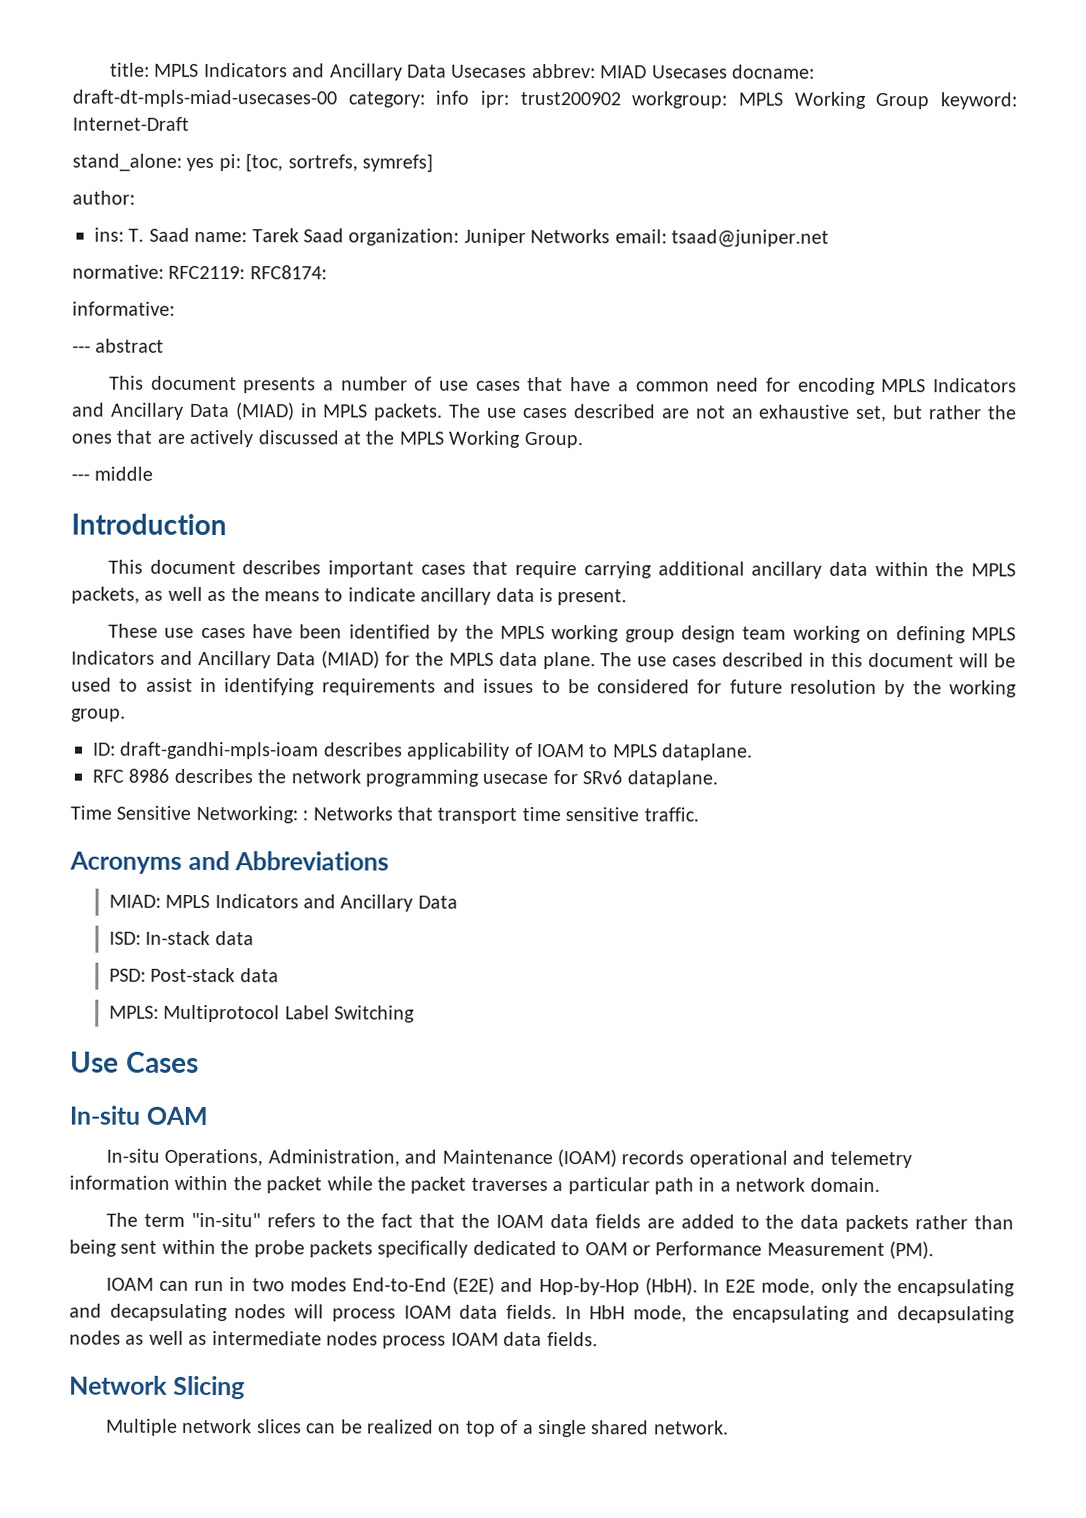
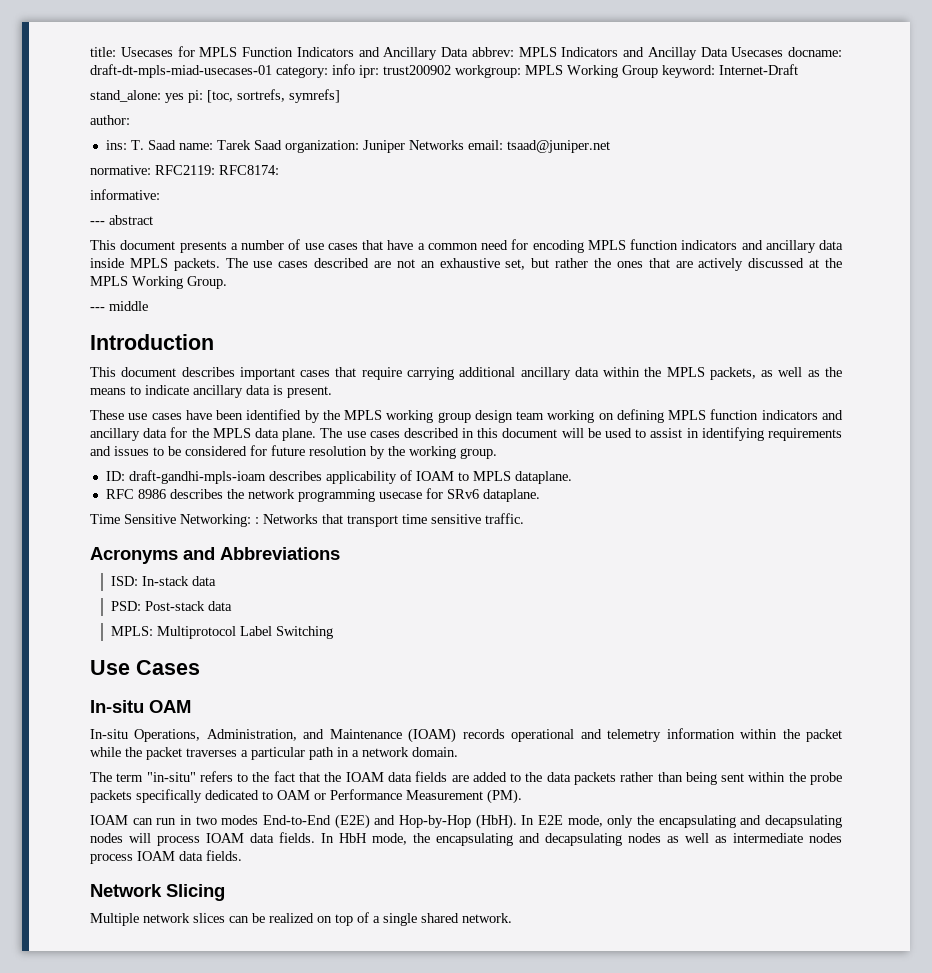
[154,62,648,81] MPLS Indicators and Ancillary Data Usecases abbrev: MIAD -> [120,46,728,60] Usecases for MPLS Function Indicators and Ancillary Data abbrev: MPLS Indicators and Ancillay Data
[72,89,337,108] draft-dt-mpls-miad-usecases-00 -> [90,64,272,78] draft-dt-mpls-miad-usecases-01
[933,378,1017,393] [72,402,318,421] Indicators and Ancillary Data (MIAD) in -> [630,239,843,253] [90,258,124,268] function indicators and ancillary data inside
[71,650,380,669] Indicators and Ancillary Data (MIAD) -> [710,409,844,420] [90,428,168,441] function indicators and ancillary data
[108,894,458,912] // MIAD: MPLS Indicators and Ancillary Data -> (340, 553) none

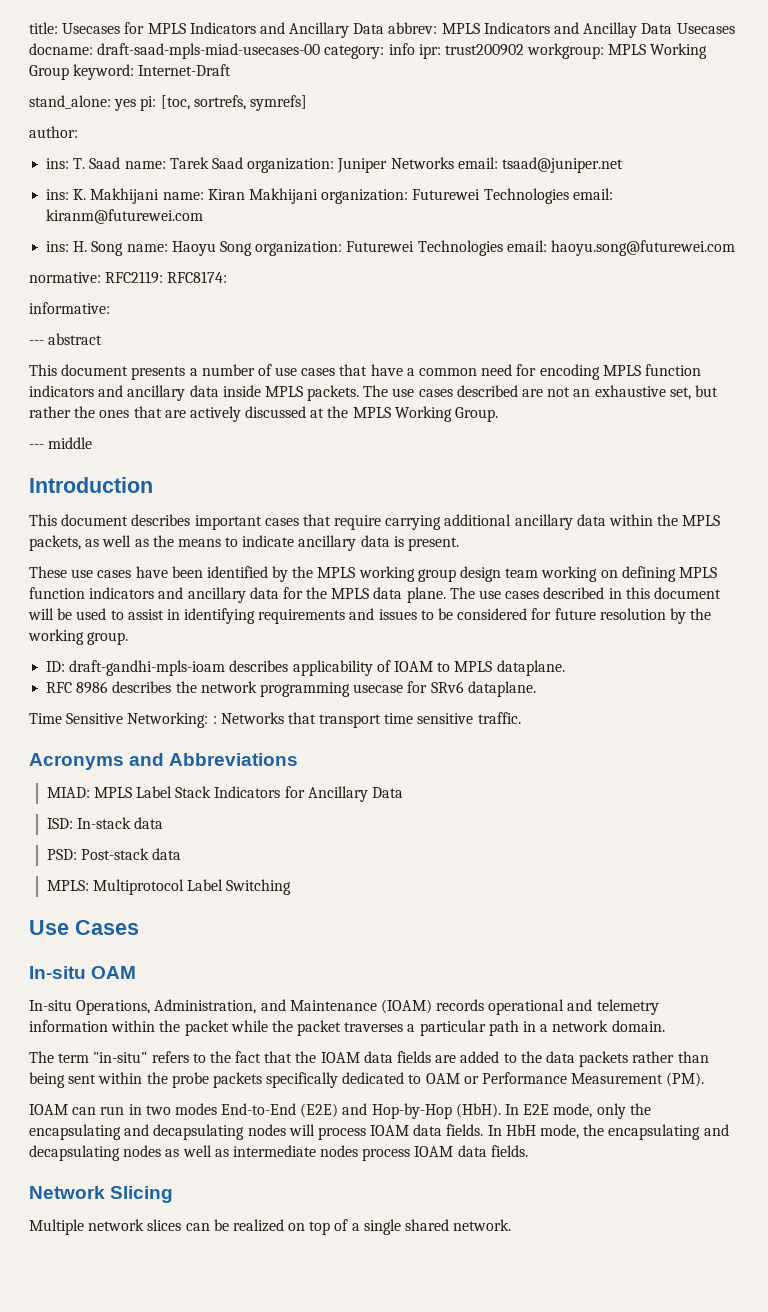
[242,47,293,57] Function -> (186, 28) none
[90,64,272,78] draft-dt-mpls-miad-usecases-01 -> [97,43,321,59] draft-saad-mpls-miad-usecases-00
(610, 146) none -> [46,188,613,204] [46,209,204,224] [46,240,735,256] // ins: K. Makhijani name: Kiran Makhijani organization: Futurewei Technologies email: kiranm@futurewei.com // ins: H. Song name: Haoyu Song organization: Futurewei Technologies email: haoyu.song@futurewei.com
(340, 553) none -> [46,786,403,802] // MIAD: MPLS Label Stack Indicators for Ancillary Data

